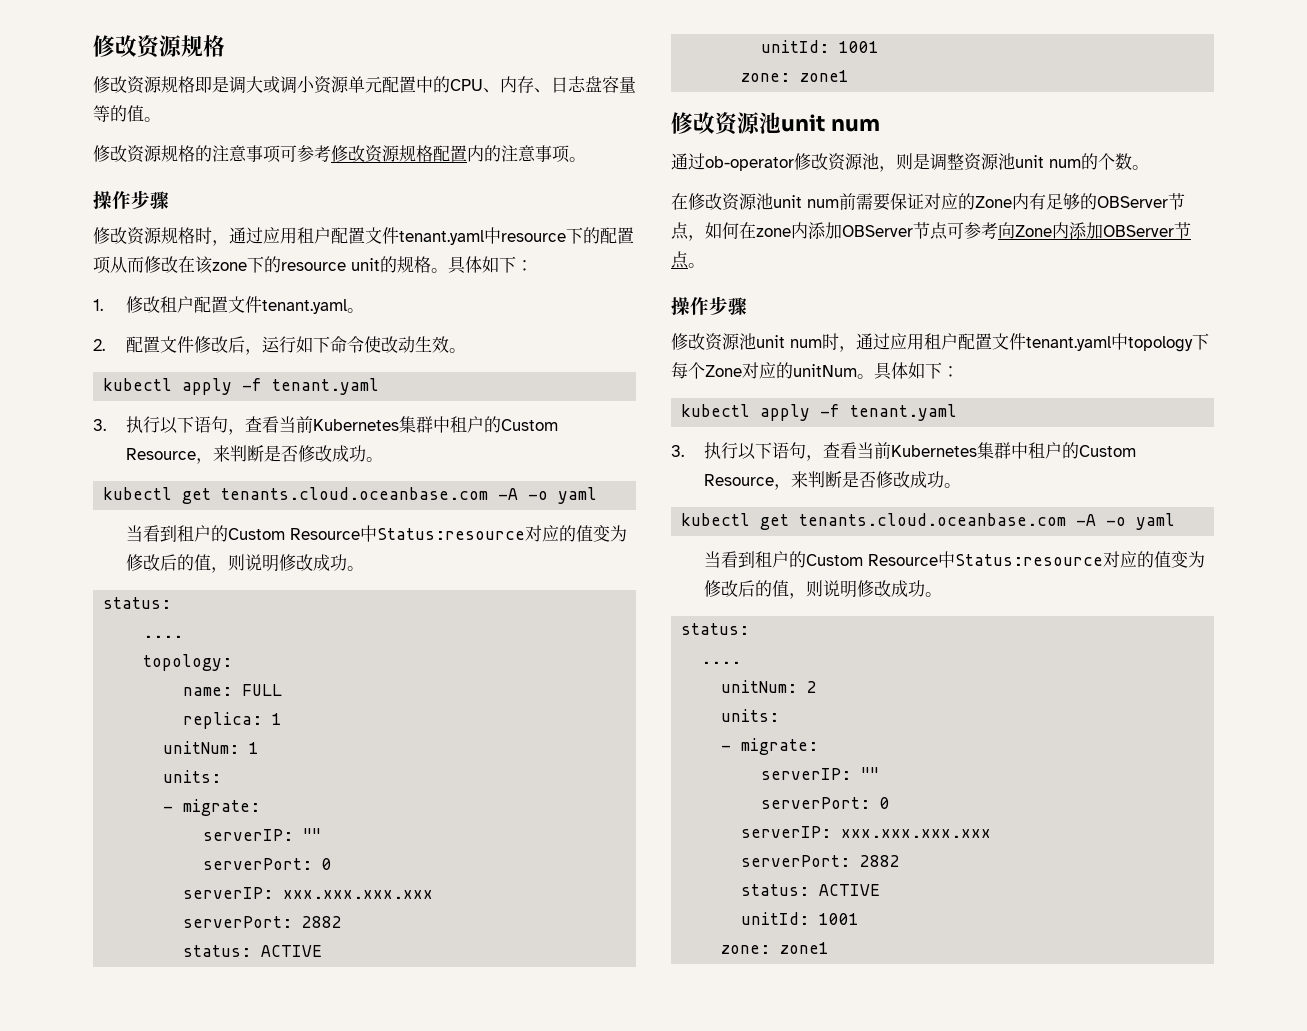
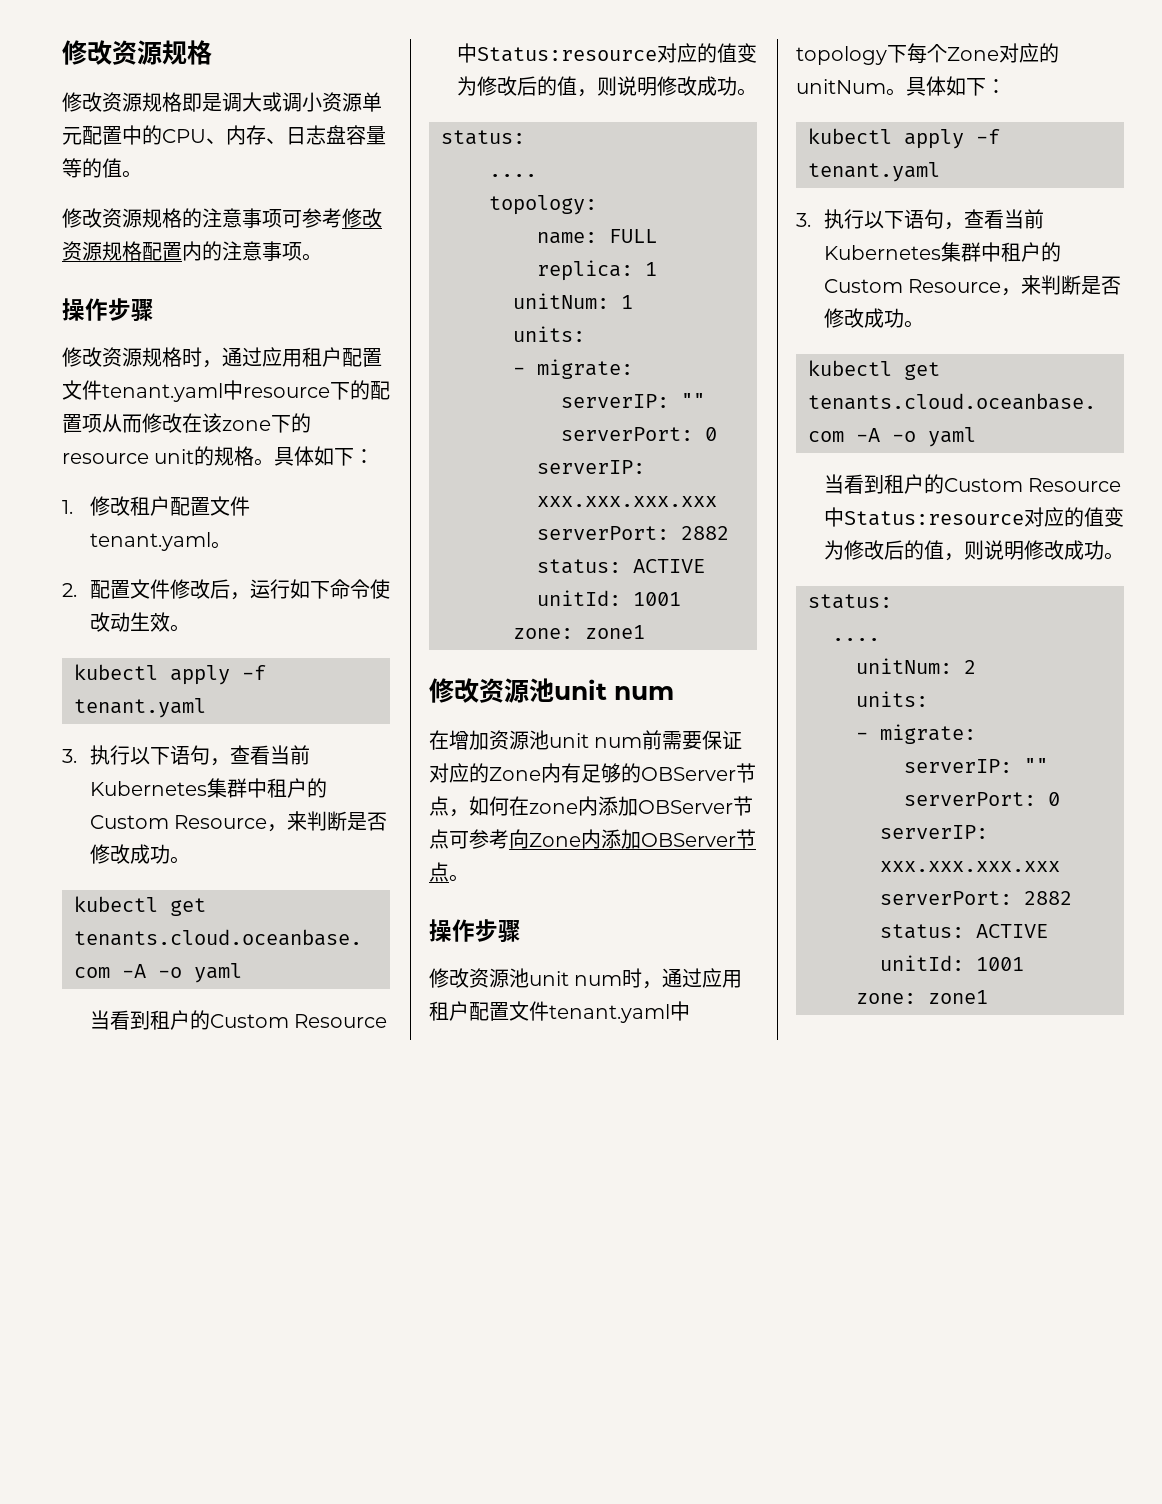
[671,153,1149,172] [671,193,722,210] // 通过ob-operator修改资源池，则是调整资源池unit num的个数。 // 在修改 -> [429,730,489,750] // 在增加

